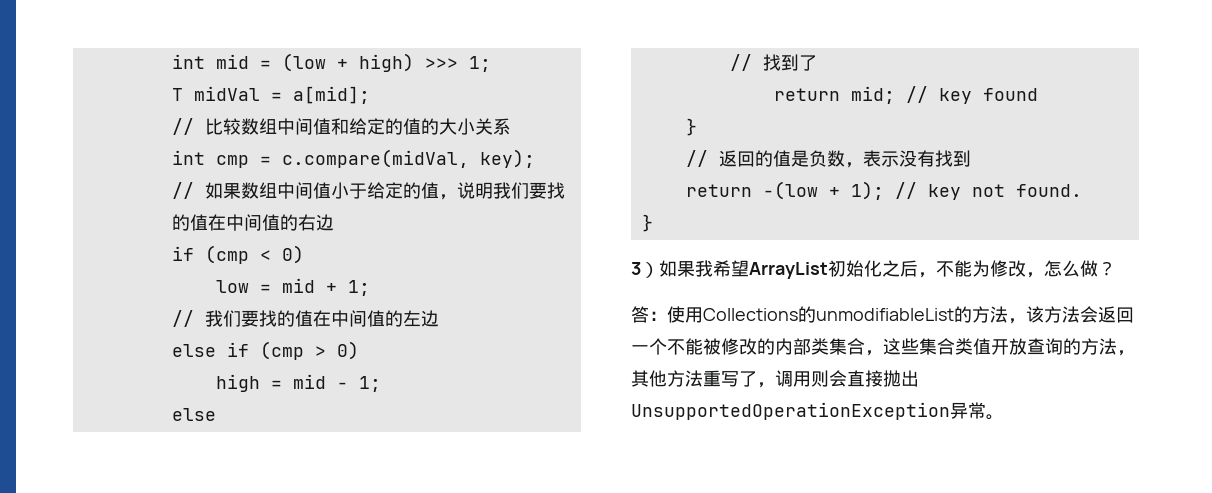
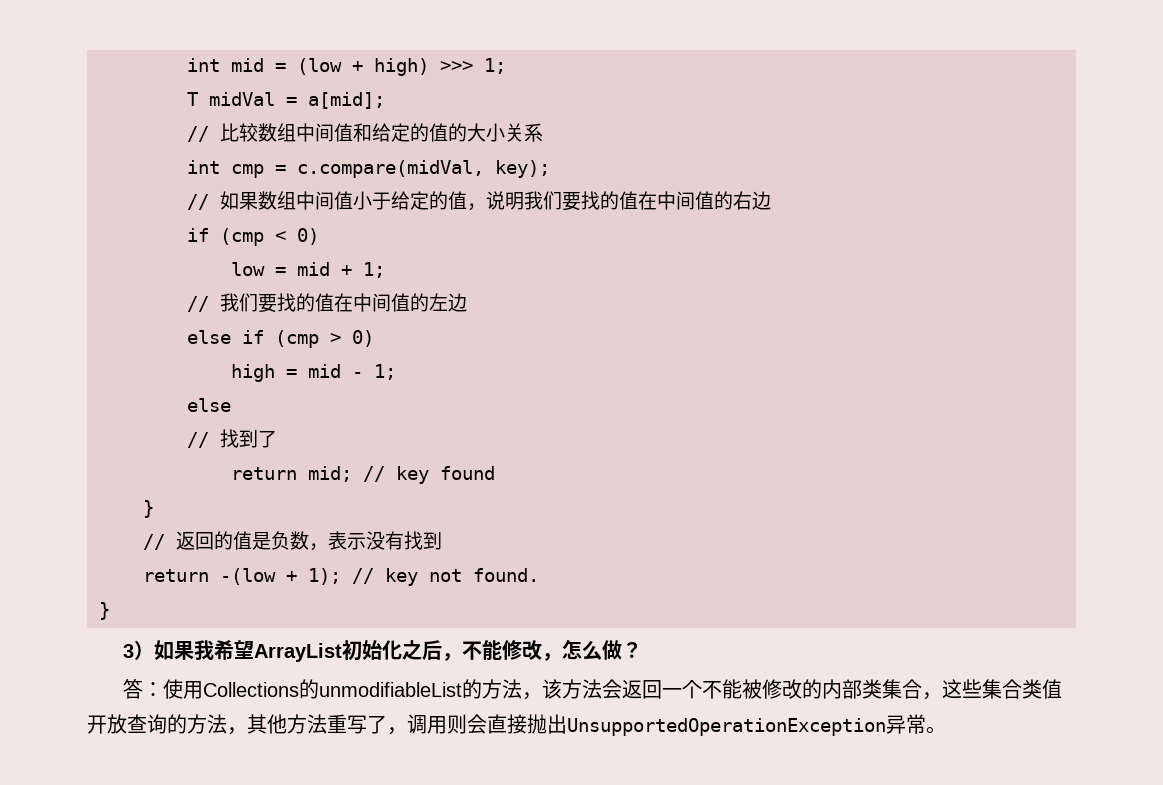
[972,260,990,277] 为 -> (502, 650) none

